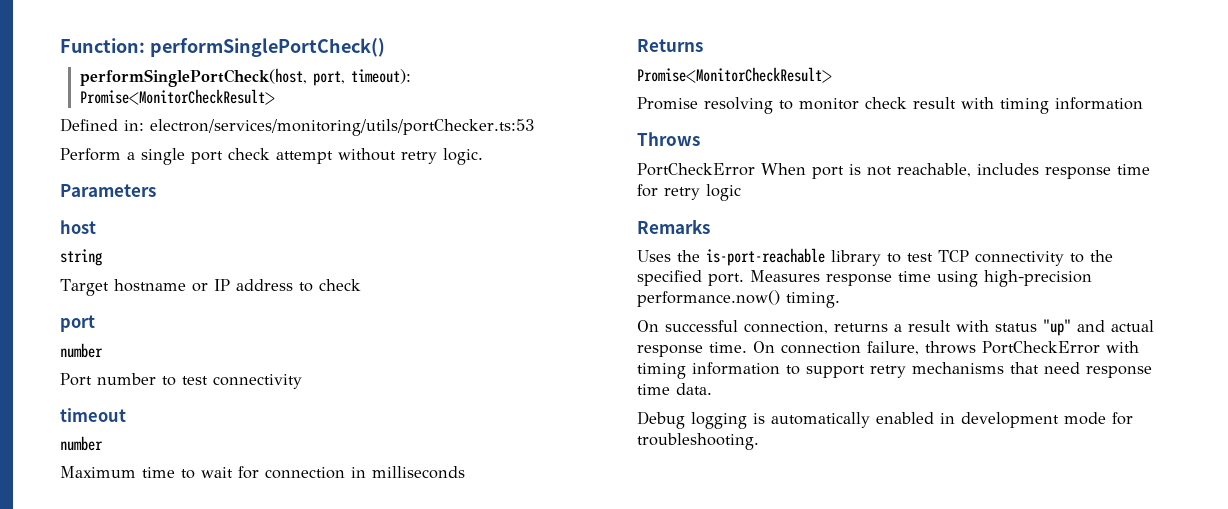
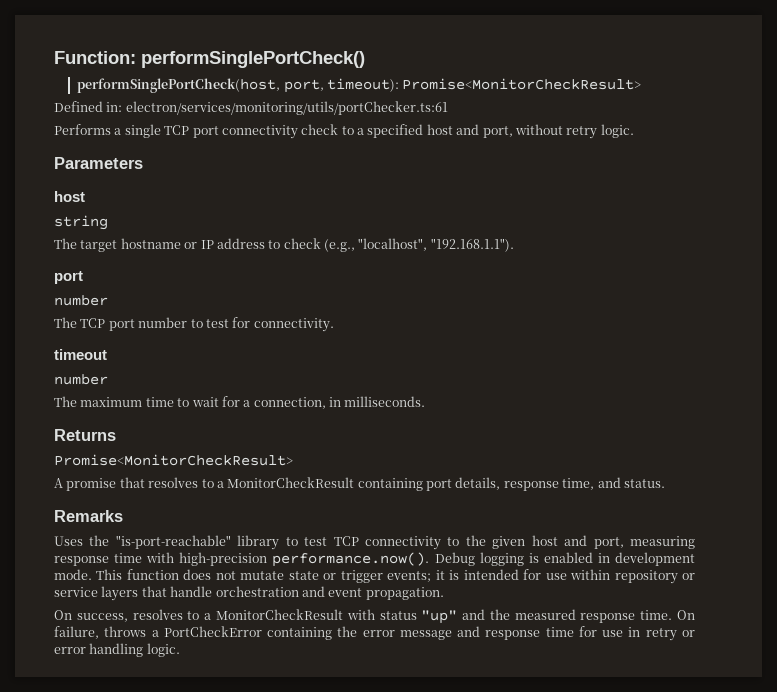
[150,119,534,136] [60,148,333,165] electron/services/monitoring/utils/portChecker.ts:53 // Perform a single port check attempt -> [125,101,448,115] [54,124,513,139] electron/services/monitoring/utils/portChecker.ts:61 // Performs a single TCP port connectivity check to a specified host and port,
[60,279,109,296] Target -> [54,238,118,252] The target
(361, 285) none -> [324,238,514,252] (e.g., "localhost", "192.168.1.1").
[60,373,92,386] Port -> [54,317,135,331] The TCP port
[213,374,302,389] connectivity -> [232,317,334,332] for connectivity.
[60,466,136,478] Maximum -> [54,396,143,407] The maximum
[265,466,465,479] [637,39,703,52] [637,67,832,83] [637,97,1143,114] [637,132,700,146] [637,163,1150,179] [637,184,741,201] connection in milliseconds // Returns // Promise<MonitorCheckResult> // Promise resolving to monitor check result with timing information // Throws // PortCheckError When port is not reachable, includes response time for retry logic -> [243,396,426,409] [54,429,116,441] [54,454,293,466] [54,477,665,491] a connection, in milliseconds. // Returns // Promise<MonitorCheckResult> // A promise that resolves to a MonitorCheckResult containing port details, response time, and status.
[706,248,825,266] is-port-reachable -> [115,535,231,549] "is-port-reachable"
[637,270,1092,287] [637,290,840,308] [637,320,951,334] specified port. Measures response time using high-precision performance.now() timing. // On successful connection, returns a result -> [492,535,696,549] [54,552,696,567] [54,569,696,584] [54,586,444,601] [54,609,343,622] given host and port, measuring response time with high-precision performance.now(). Debug logging is enabled in development mode. This function does not mutate state or trigger events; it is intended for use within repository or service layers that handle orchestration and event propagation. // On success, resolves to a MonitorCheckResult
[1111,320,1154,332] actual -> [489,609,576,620] the measured
[781,342,861,354] connection -> (696, 615) none
[982,341,1139,354] [637,362,1152,379] [637,383,712,395] [637,411,1133,429] [637,433,759,450] PortCheckError with timing information to support retry mechanisms that need response time data. // Debug logging is automatically enabled in development mode for troubleshooting. -> [151,626,695,641] [54,643,180,657] a PortCheckError containing the error message and response time for use in retry or error handling logic.

